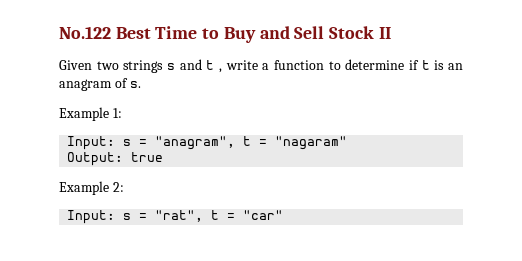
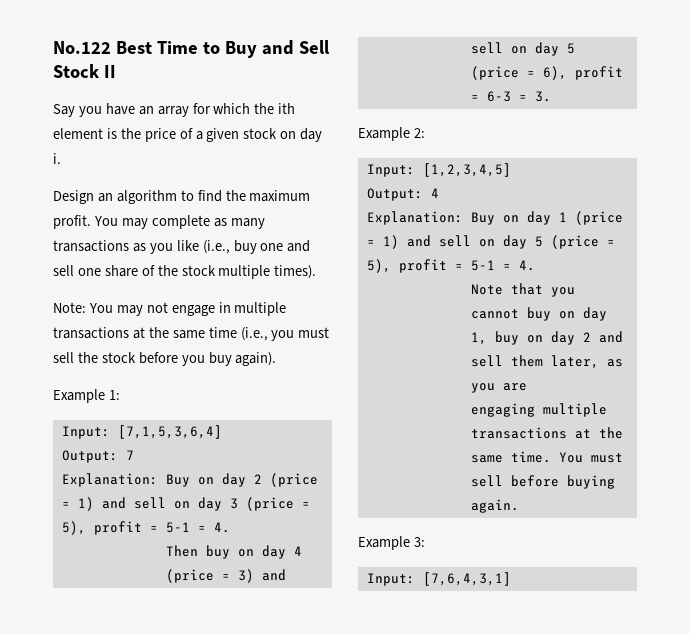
[59,59,464,73] [59,78,141,91] [59,107,122,121] [67,136,348,150] [67,152,164,166] [59,181,124,195] [67,210,284,224] Given two strings s and t , write a function to determine if t is an anagram of s. // Example 1: // Input: s = "anagram", t = "nagaram" // Output: true // Example 2: // Input: s = "rat", t = "car" -> [53,103,296,117] [53,128,323,142] [53,153,61,164] [53,190,311,204] [53,215,265,229] [53,240,311,254] [53,265,317,279] [53,302,287,316] [53,327,330,341] [53,352,277,366] [53,389,120,403] [61,425,222,439] [61,450,134,463] [61,473,318,487] [61,497,310,511] [61,521,230,535] [165,545,302,559] [165,569,286,583] [470,42,575,56] [470,66,623,80] [470,91,551,102] [358,127,425,141] [366,163,511,177] [366,188,439,201] [366,211,623,225] [366,235,615,249] [366,259,535,273] [470,283,575,297] [470,307,607,321] [470,331,623,345] [470,355,623,369] [470,383,527,393] [470,403,607,417] [470,427,623,439] [470,451,623,463] [470,475,615,489] [470,499,519,513] [358,536,425,550] [366,572,511,586] Say you have an array for which the ith element is the price of a given stock on day i. // Design an algorithm to find the maximum profit. You may complete as many transactions as you like (i.e., buy one and sell one share of the stock multiple times). // Note: You may not engage in multiple transactions at the same time (i.e., you must sell the stock before you buy again). // Example 1: // Input: [7,1,5,3,6,4] // Output: 7 // Explanation: Buy on day 2 (price = 1) and sell on day 3 (price = 5), profit = 5-1 = 4. // Then buy on day 4 (price = 3) and sell on day 5 (price = 6), profit = 6-3 = 3. // Example 2: // Input: [1,2,3,4,5] // Output: 4 // Explanation: Buy on day 1 (price = 1) and sell on day 5 (price = 5), profit = 5-1 = 4. // Note that you cannot buy on day 1, buy on day 2 and sell them later, as you are // engaging multiple transactions at the same time. You must sell before buying again. // Example 3: // Input: [7,6,4,3,1]

